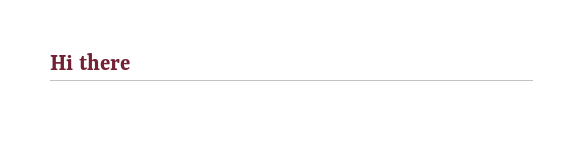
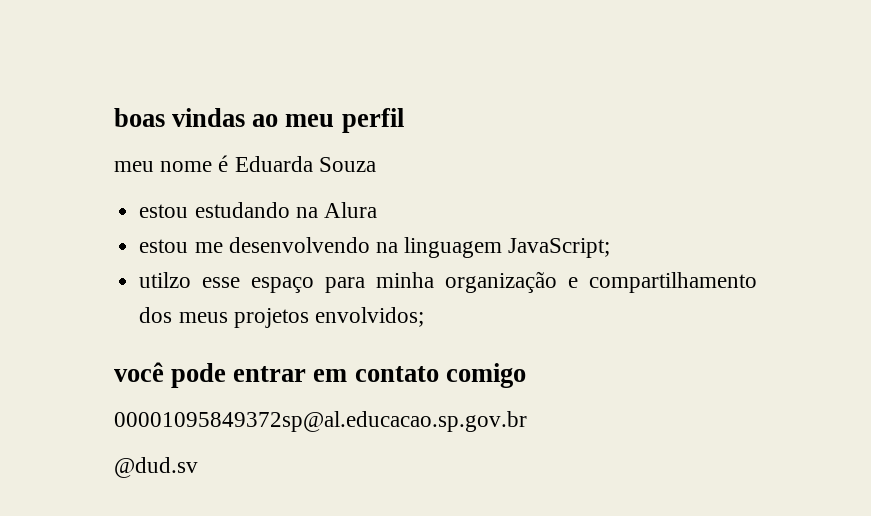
[50,53,131,70] Hi there -> [114,108,404,133] [114,155,376,172] [139,202,377,218] [139,237,611,258] [139,271,757,293] [139,307,424,328] [114,362,526,388] [114,411,527,432] [114,457,198,478] boas vindas ao meu perfil // meu nome é Eduarda Souza // estou estudando na Alura // estou me desenvolvendo na linguagem JavaScript; // utilzo esse espaço para minha organização e compartilhamento dos meus projetos envolvidos; // você pode entrar em contato comigo // 00001095849372sp@al.educacao.sp.gov.br // @dud.sv

